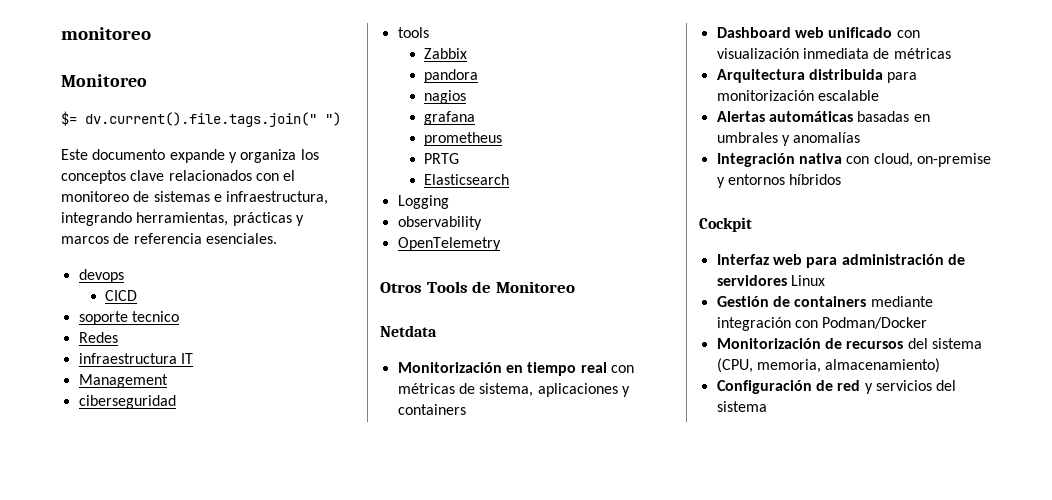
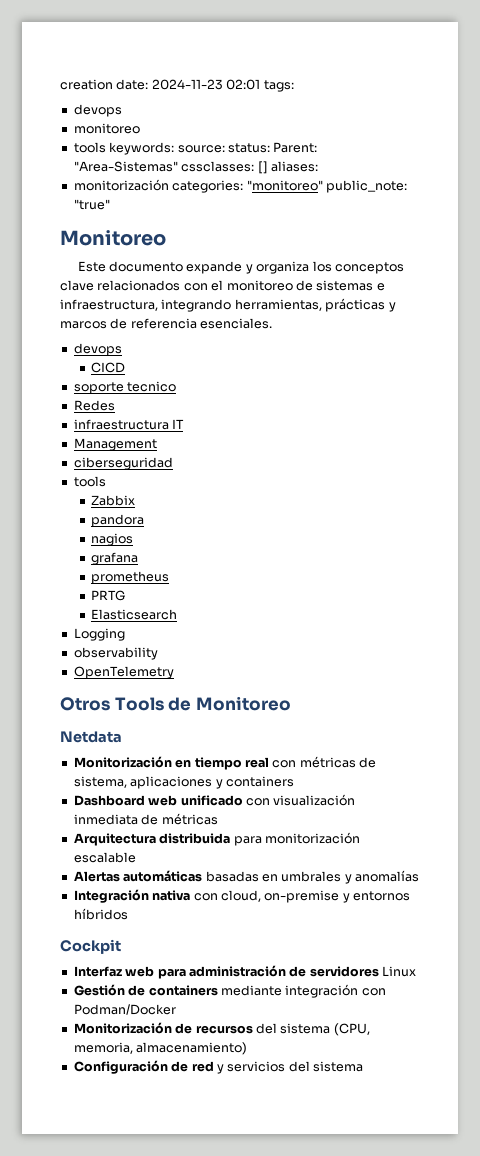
[61,27,151,40] [61,74,147,87] [61,111,341,127] monitoreo // Monitoreo // $= dv.current().file.tags.join(" ") -> [60,79,294,92] [73,104,122,117] [73,123,140,134] [73,142,318,155] [73,161,318,174] [73,179,407,193] [73,199,110,210] [60,230,166,246] creation date: 2024-11-23 02:01 tags: // devops // monitoreo // tools keywords: source: status: Parent: "Area-Sistemas" cssclasses: [] aliases: // monitorización categories: "monitoreo" public_note: "true" // Monitoreo

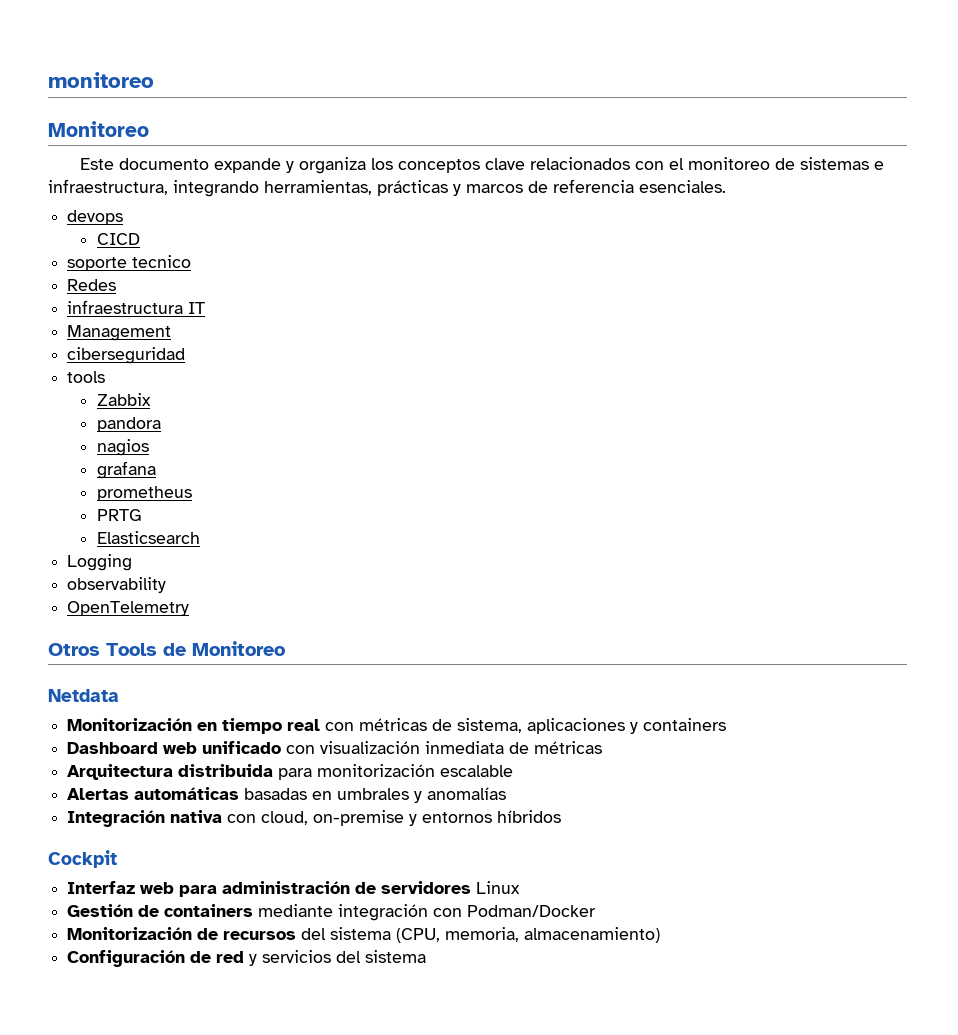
[60,79,294,92] [73,104,122,117] [73,123,140,134] [73,142,318,155] [73,161,318,174] [73,179,407,193] [73,199,110,210] creation date: 2024-11-23 02:01 tags: // devops // monitoreo // tools keywords: source: status: Parent: "Area-Sistemas" cssclasses: [] aliases: // monitorización categories: "monitoreo" public_note: "true" -> [48,72,154,88] monitoreo

